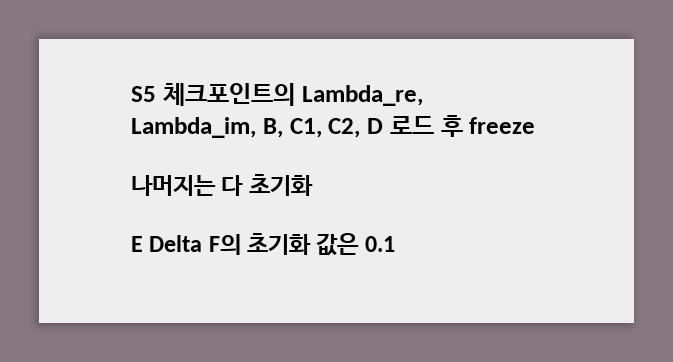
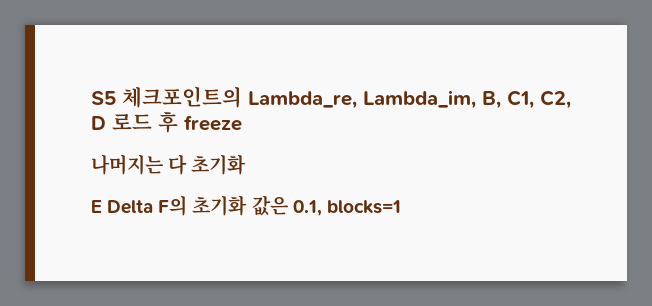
[364,236,395,252] 0.1 -> [292,200,401,216] 0.1, blocks=1

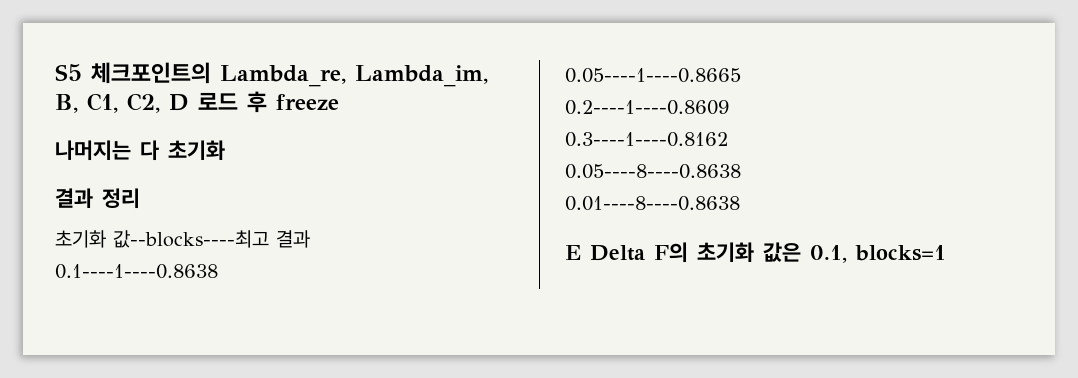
(247, 164) none -> [55,188,140,209] [55,230,310,248] [55,264,218,279] [565,68,741,83] [565,100,729,115] [565,132,728,147] [565,164,741,179] [565,196,740,211] // 결과 정리 // 초기화 값--blocks----최고 결과 // 0.1----1----0.8638 // 0.05----1----0.8665 // 0.2----1----0.8609 // 0.3----1----0.8162 // 0.05----8----0.8638 // 0.01----8----0.8638

